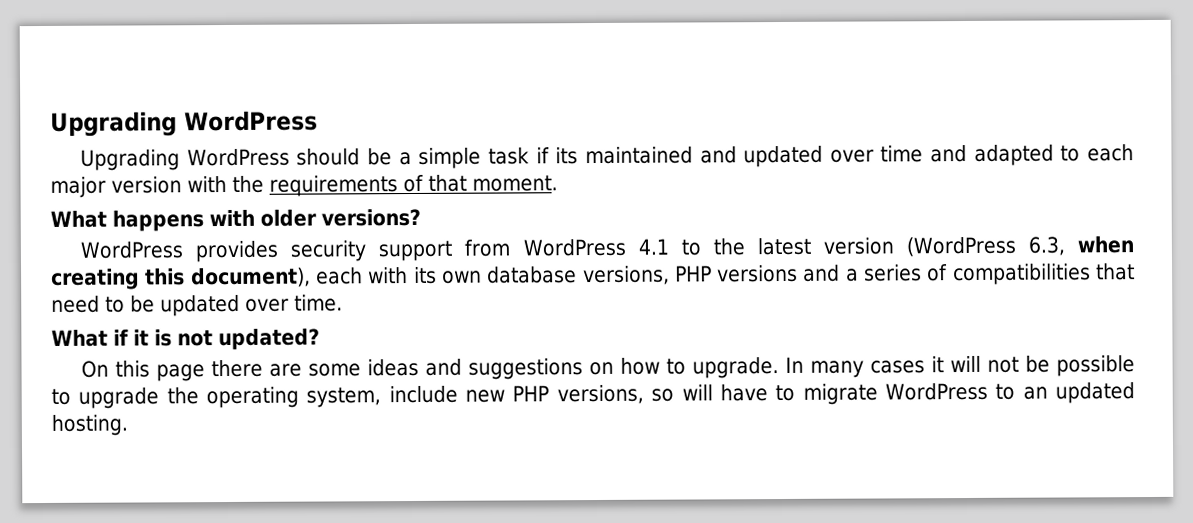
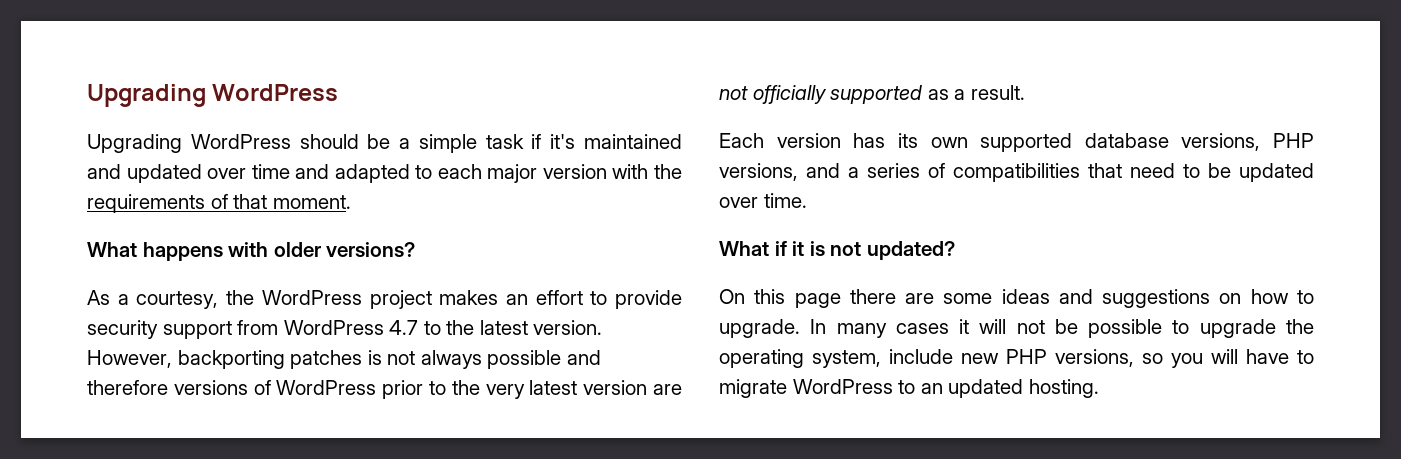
[555,147,579,165] its -> [550,134,576,149] it's
[80,240,279,263] WordPress provides -> [87,290,682,309] As a courtesy, the WordPress project makes an effort to provide
[637,238,669,255] 4.1 -> [389,320,419,335] 4.7
[822,236,1134,257] [51,267,409,290] version (WordPress 6.3, when creating this document), each with -> [533,320,603,335] [87,350,601,369] [87,380,682,399] [719,85,1025,104] [719,133,886,148] version. However, backporting patches is not always possible and therefore versions of WordPress prior to the very latest version are not officially supported as a result. // Each version has
(482, 277) none -> [980,133,1073,152] supported
[717,264,799,283] versions -> [719,163,798,181] versions,
(675, 395) none -> [1171,353,1203,368] you

